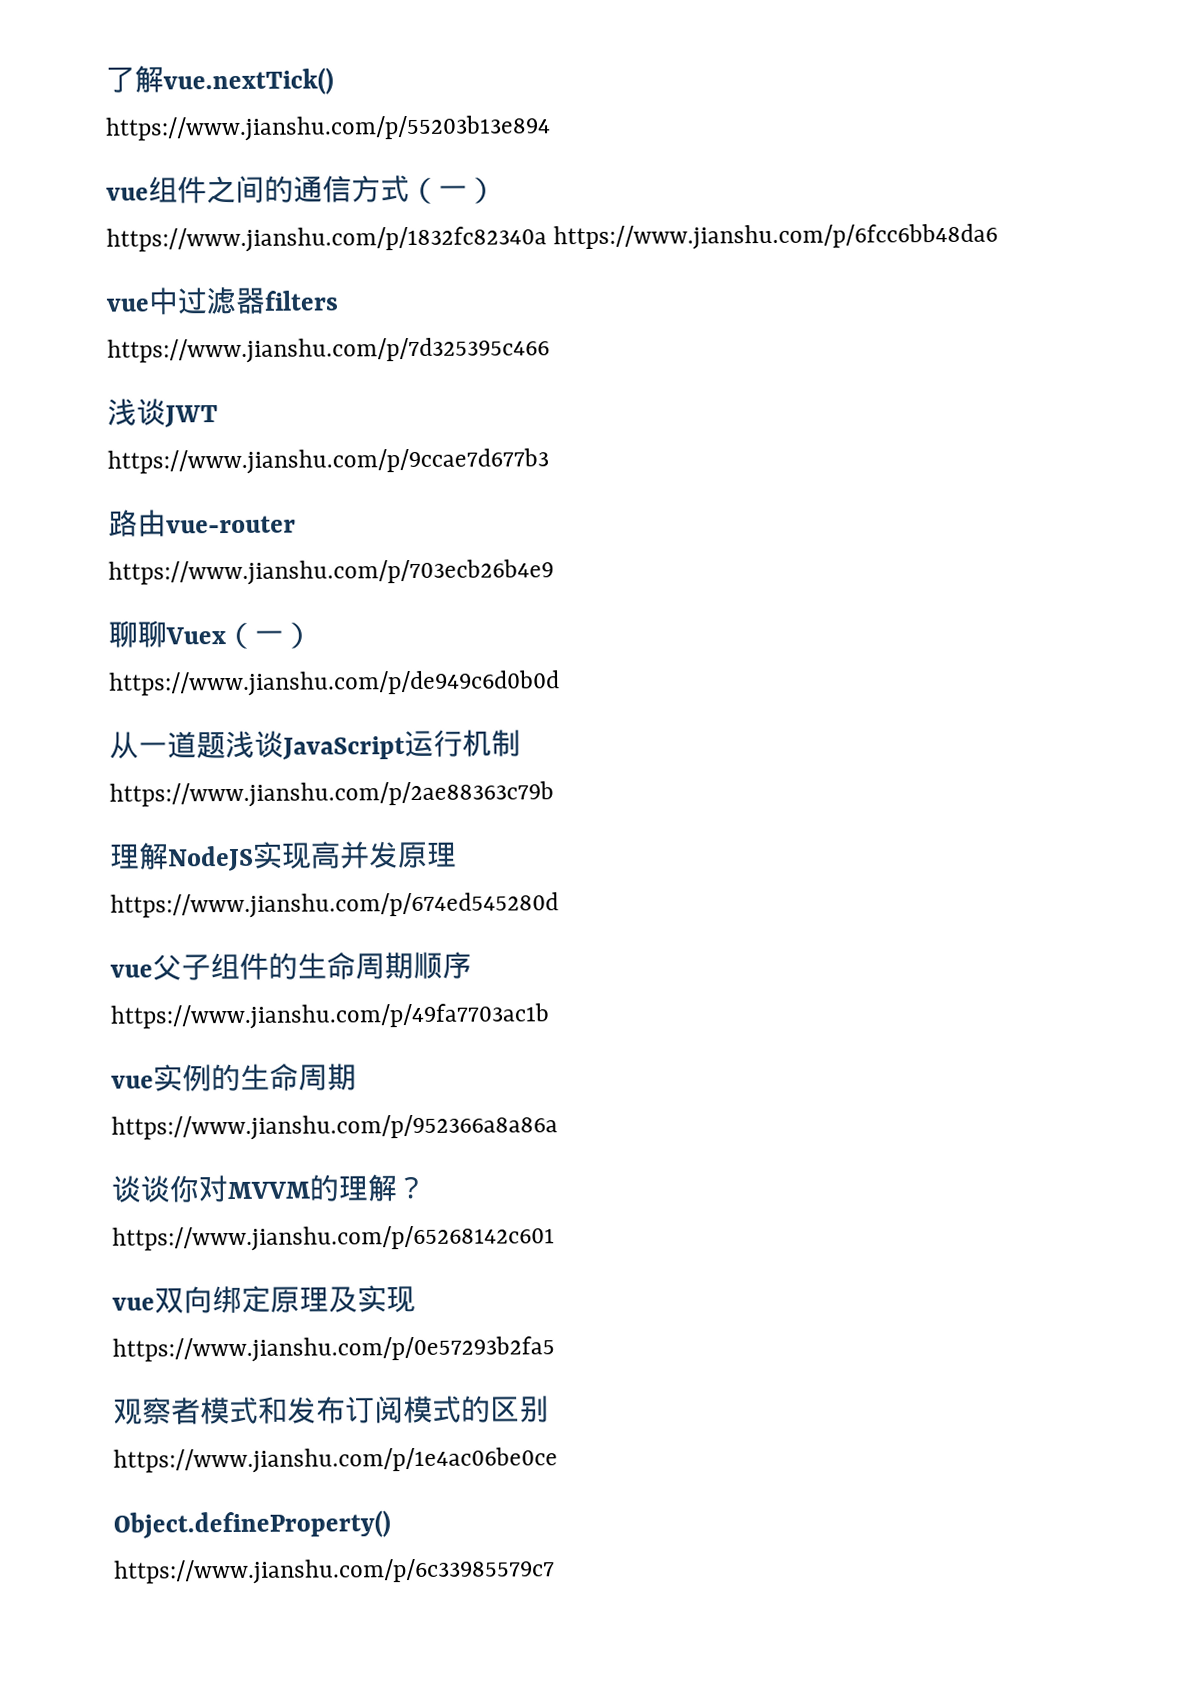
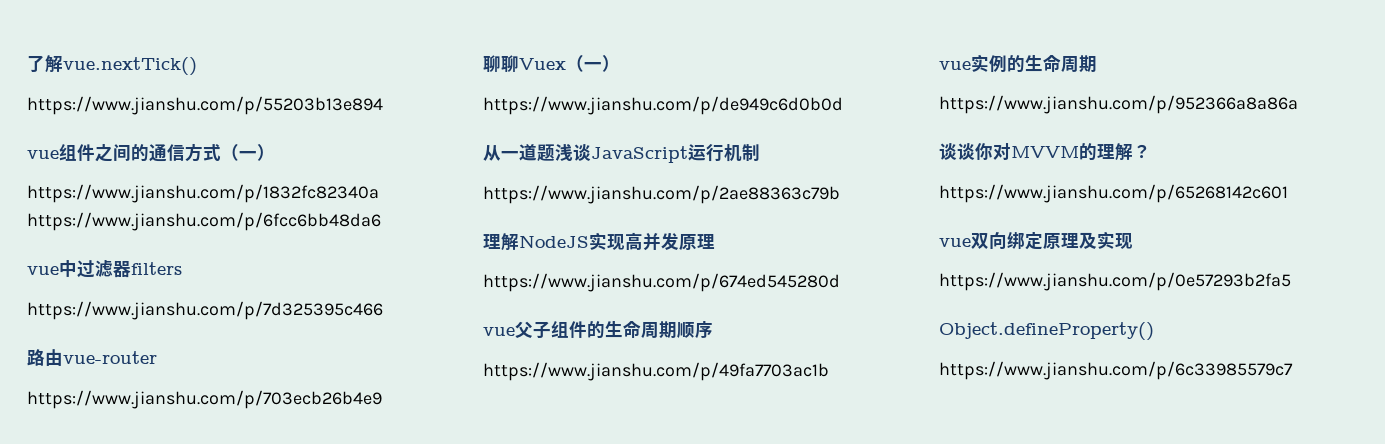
[107,398,218,428] [107,448,549,475] // 浅谈JWT // https://www.jianshu.com/p/9ccae7d677b3 -> (383, 310) none
[113,1395,549,1425] [113,1447,558,1474] // 观察者模式和发布订阅模式的区别 // https://www.jianshu.com/p/1e4ac06be0ce -> (1291, 281) none

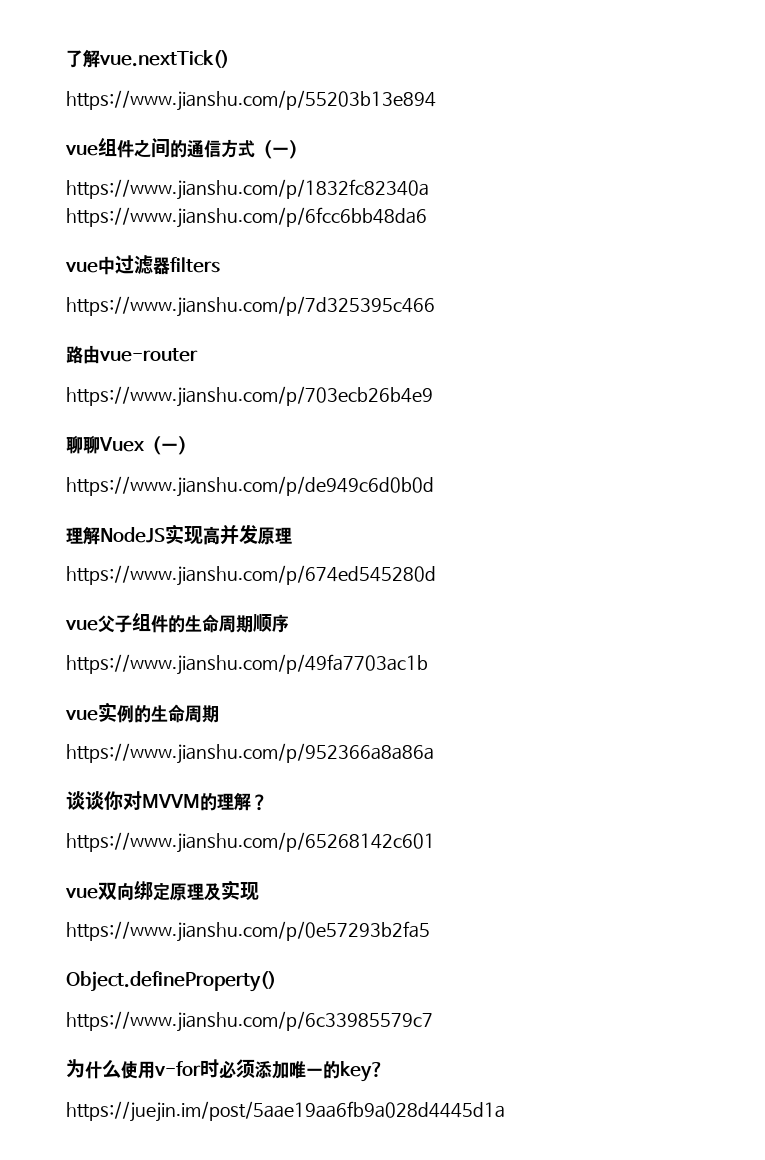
[483,144,760,163] [483,185,840,204] // 从一道题浅谈JavaScript运行机制 // https://www.jianshu.com/p/2ae88363c79b -> (434, 486) none
(1293, 370) none -> [66,1059,384,1082] [66,1101,505,1122] // 为什么使用v-for时必须添加唯一的key? // https://juejin.im/post/5aae19aa6fb9a028d4445d1a

